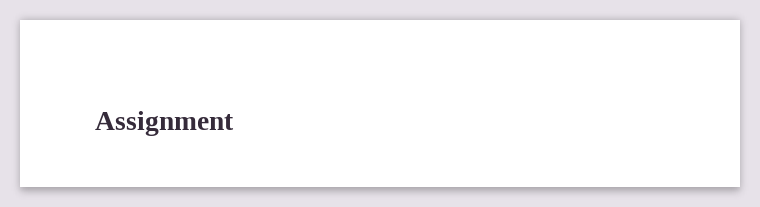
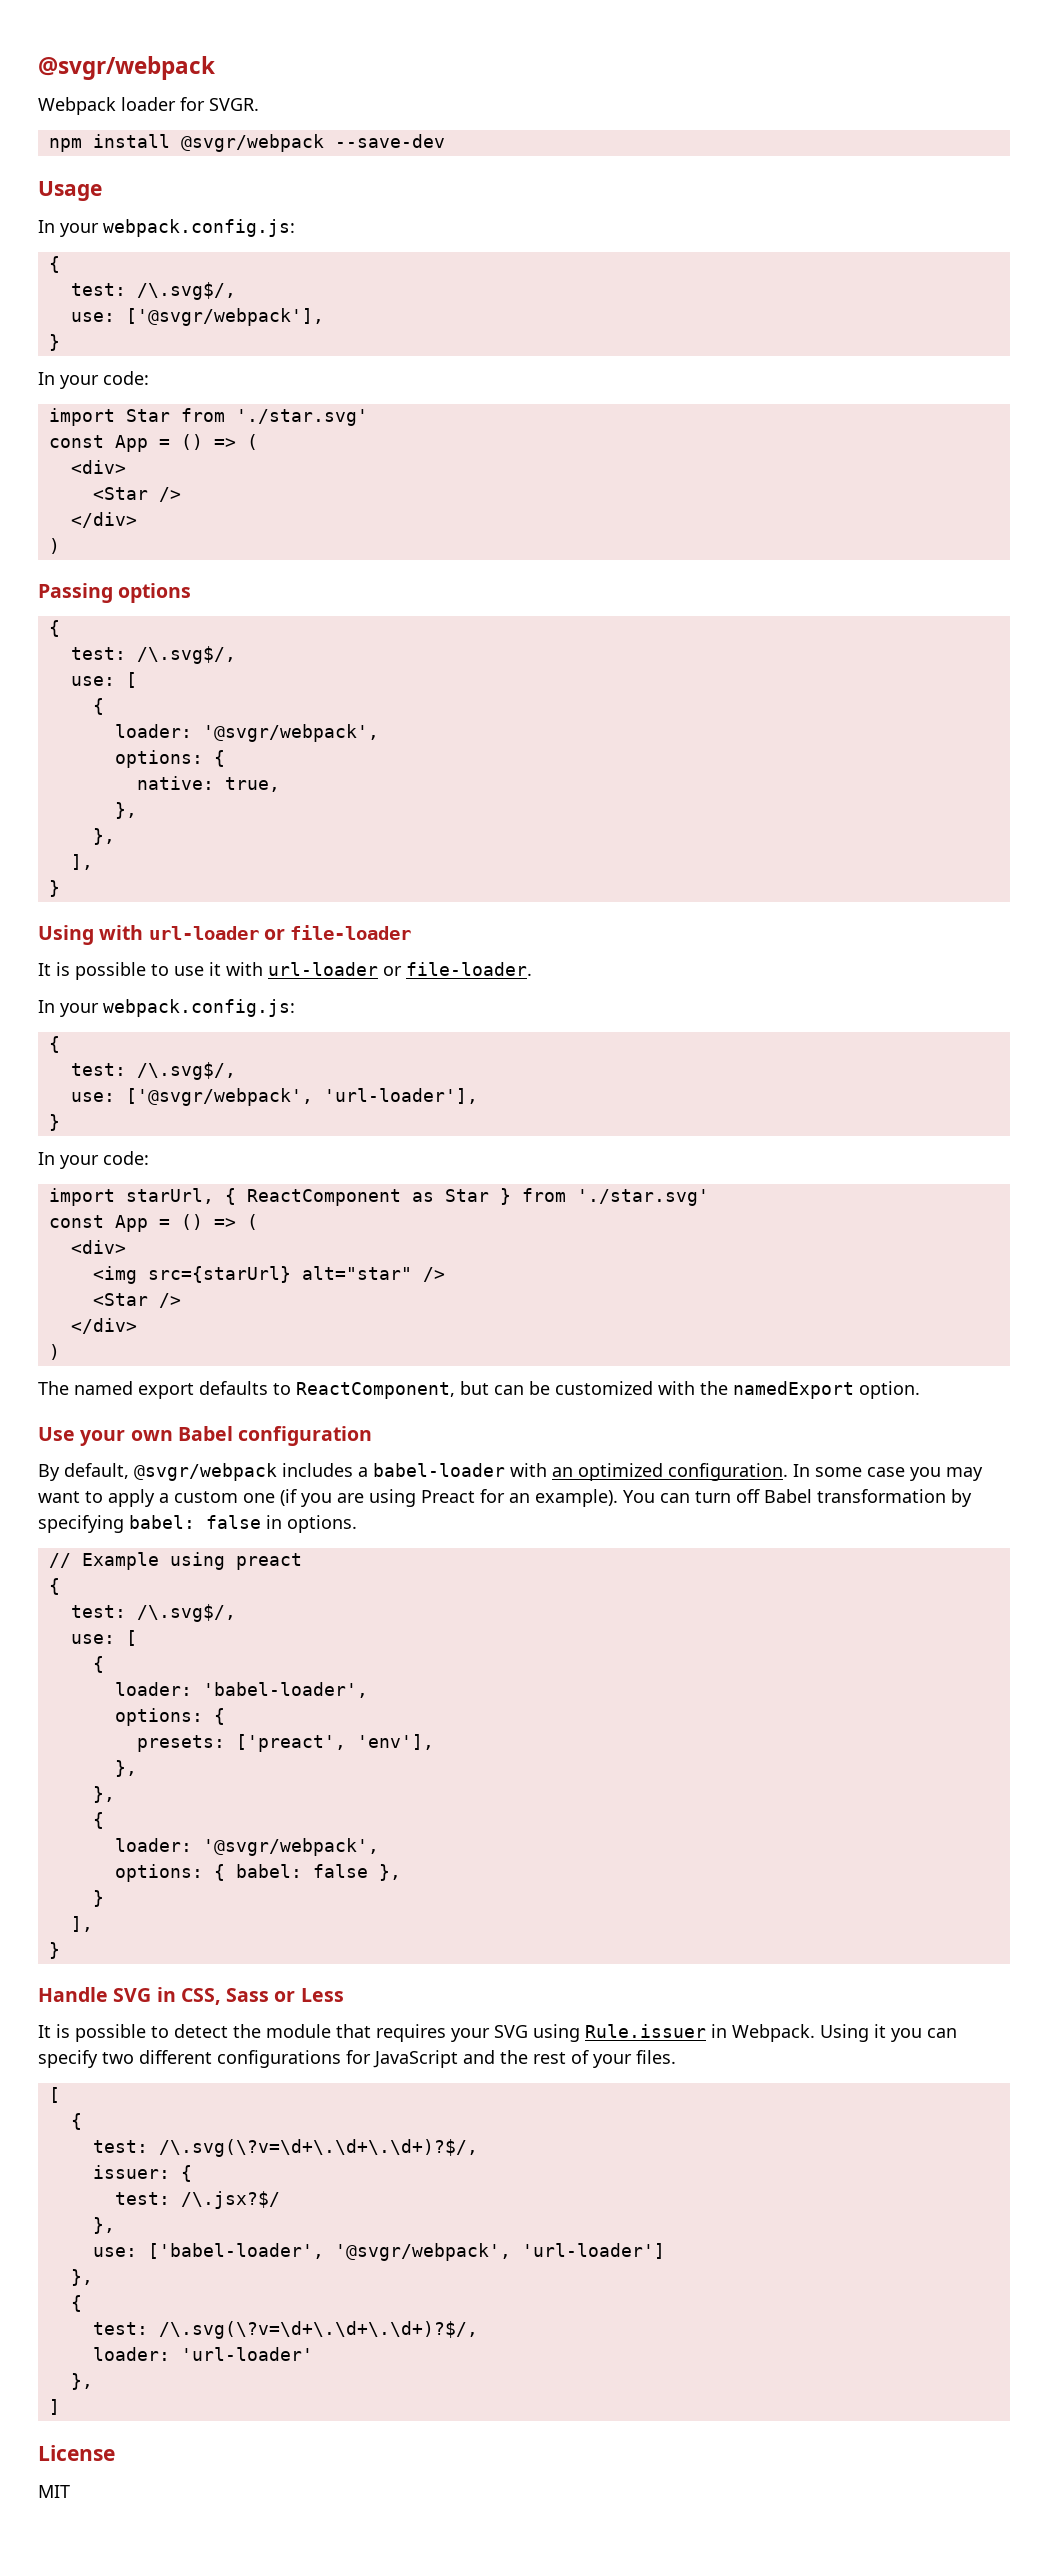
[95,111,234,136] Assignment -> [38,56,215,80] [38,97,259,115] [48,134,445,152] [38,181,102,201] [38,219,295,237] [48,256,60,273] [70,282,236,300] [70,308,324,326] [48,334,60,351] [38,371,149,389] [48,408,368,426] [48,434,258,452] [70,460,126,474] [92,487,181,502] [70,512,137,528] [48,538,60,554] [38,583,192,603] [48,620,60,637] [70,646,236,664] [70,672,137,688] [92,698,104,715] [114,724,379,742] [114,750,225,768] [136,776,280,792] [114,802,137,819] [92,828,115,845] [70,854,93,870] [48,880,60,897] [38,925,412,945] [38,962,532,980] [38,999,295,1017] [48,1036,60,1053] [70,1062,236,1080] [70,1088,478,1106] [48,1114,60,1131] [38,1151,149,1169] [48,1188,709,1206] [48,1214,258,1232] [70,1240,126,1254] [92,1266,445,1284] [92,1293,181,1308] [70,1318,137,1334] [48,1344,60,1360] [38,1381,920,1399] [38,1426,373,1446] [38,1463,983,1481] [38,1489,972,1507] [38,1515,357,1533] [48,1552,302,1570] [48,1578,60,1595] [70,1604,236,1622] [70,1630,137,1646] [92,1656,104,1673] [114,1682,368,1698] [114,1708,225,1726] [136,1734,434,1752] [114,1760,137,1777] [92,1786,115,1803] [92,1812,104,1829] [114,1838,379,1856] [114,1864,401,1882] [92,1890,104,1907] [70,1916,93,1932] [48,1942,60,1959] [38,1987,344,2005] [38,2024,957,2042] [38,2050,676,2068] [48,2087,60,2103] [70,2113,82,2130] [92,2139,478,2157] [92,2165,192,2182] [114,2191,280,2209] [92,2217,115,2234] [92,2243,665,2261] [70,2269,93,2286] [70,2295,82,2312] [92,2321,478,2339] [92,2347,313,2361] [70,2373,93,2390] [48,2399,60,2415] [38,2445,115,2461] [38,2485,70,2498] @svgr/webpack // Webpack loader for SVGR. // npm install @svgr/webpack --save-dev // Usage // In your webpack.config.js: // { // test: /\.svg$/, // use: ['@svgr/webpack'], // } // In your code: // import Star from './star.svg' // const App = () => ( // <div> // <Star /> // </div> // ) // Passing options // { // test: /\.svg$/, // use: [ // { // loader: '@svgr/webpack', // options: { // native: true, // }, // }, // ], // } // Using with url-loader or file-loader // It is possible to use it with url-loader or file-loader. // In your webpack.config.js: // { // test: /\.svg$/, // use: ['@svgr/webpack', 'url-loader'], // } // In your code: // import starUrl, { ReactComponent as Star } from './star.svg' // const App = () => ( // <div> // <img src={starUrl} alt="star" /> // <Star /> // </div> // ) // The named export defaults to ReactComponent, but can be customized with the namedExport option. // Use your own Babel configuration // By default, @svgr/webpack includes a babel-loader with an optimized configuration. In some case you may want to apply a custom one (if you are using Preact for an example). You can turn off Babel transformation by specifying babel: false in options. // // Example using preact // { // test: /\.svg$/, // use: [ // { // loader: 'babel-loader', // options: { // presets: ['preact', 'env'], // }, // }, // { // loader: '@svgr/webpack', // options: { babel: false }, // } // ], // } // Handle SVG in CSS, Sass or Less // It is possible to detect the module that requires your SVG using Rule.issuer in Webpack. Using it you can specify two different configurations for JavaScript and the rest of your files. // [ // { // test: /\.svg(\?v=\d+\.\d+\.\d+)?$/, // issuer: { // test: /\.jsx?$/ // }, // use: ['babel-loader', '@svgr/webpack', 'url-loader'] // }, // { // test: /\.svg(\?v=\d+\.\d+\.\d+)?$/, // loader: 'url-loader' // }, // ] // License // MIT

